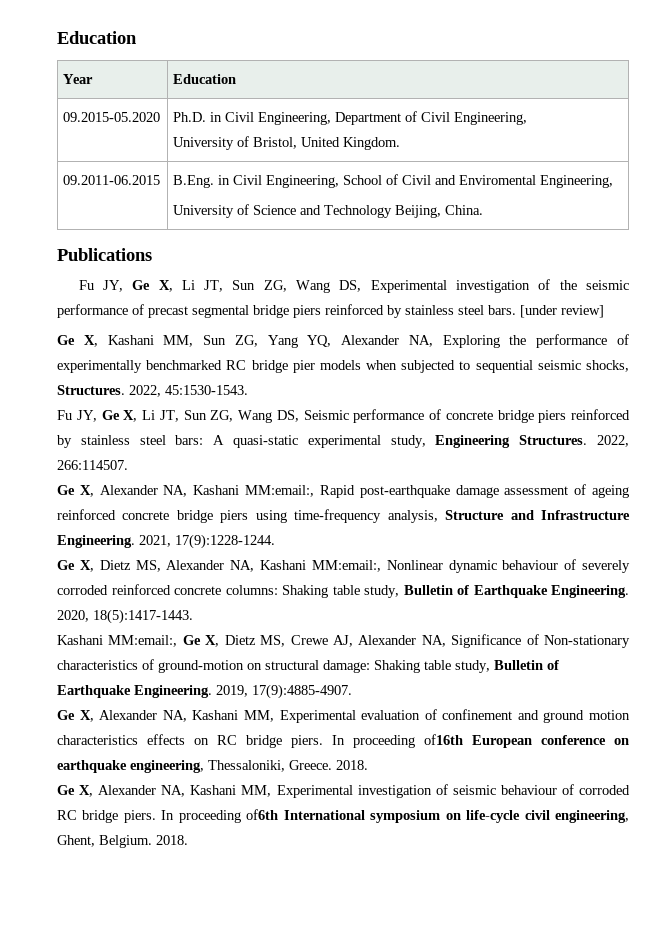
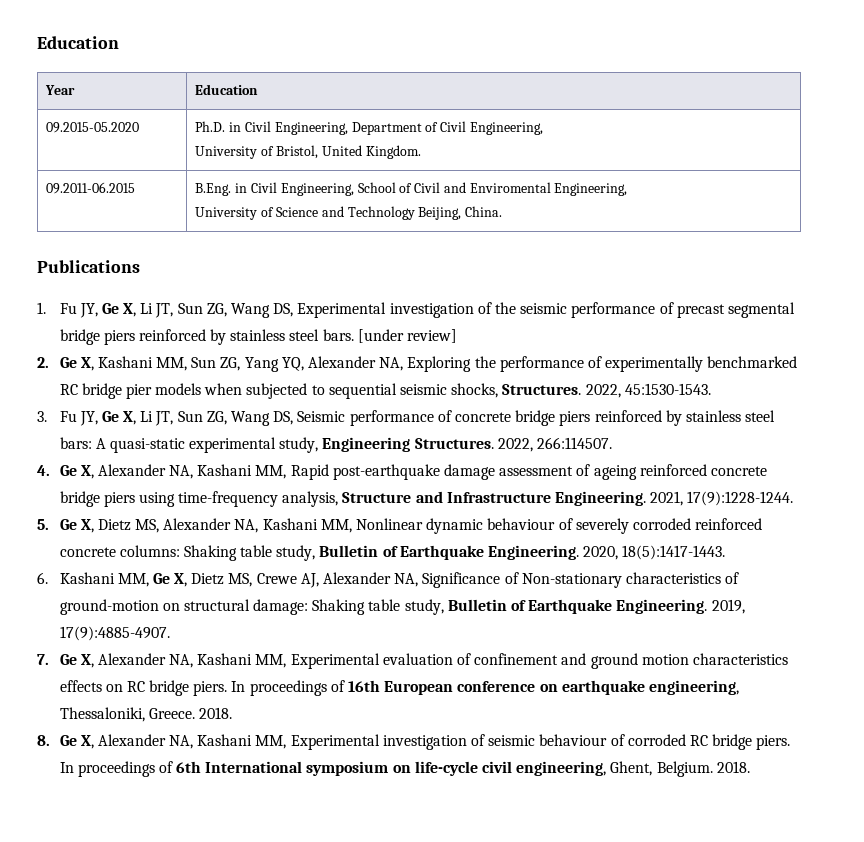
(152, 254) none -> [37,302,46,314] 1.
(604, 311) none -> [37,357,49,368] 2.
(248, 390) none -> [37,411,47,422] 3.
[57,485,315,497] Ge X, Alexander NA, Kashani MM:email:, -> [37,464,287,479] 4. Ge X, Alexander NA, Kashani MM,
(275, 541) none -> [37,519,49,530] 5.
[311,560,381,572] MM:email:, -> [320,519,352,533] MM,
[57,635,178,647] Kashani MM:email:, -> [37,572,149,587] 6. Kashani MM,
(352, 691) none -> [37,654,49,665] 7.
[353,734,463,748] proceeding of16th -> [249,680,381,696] proceedings of 16th
(368, 765) none -> [37,735,50,746] 8.
[178,809,279,823] proceeding of6th -> [77,761,202,777] proceedings of 6th

